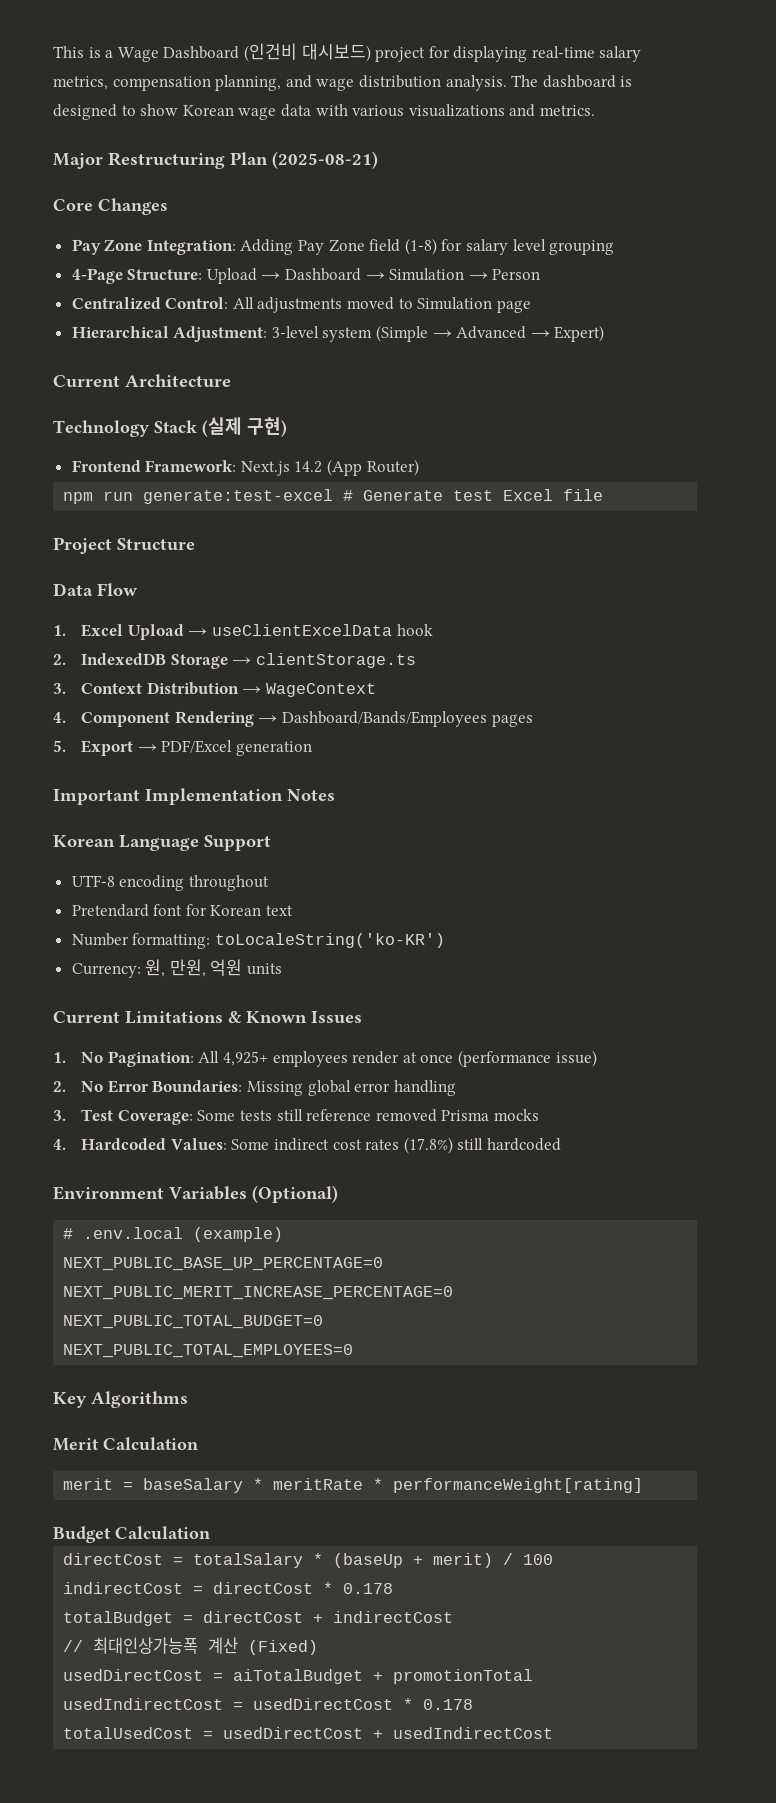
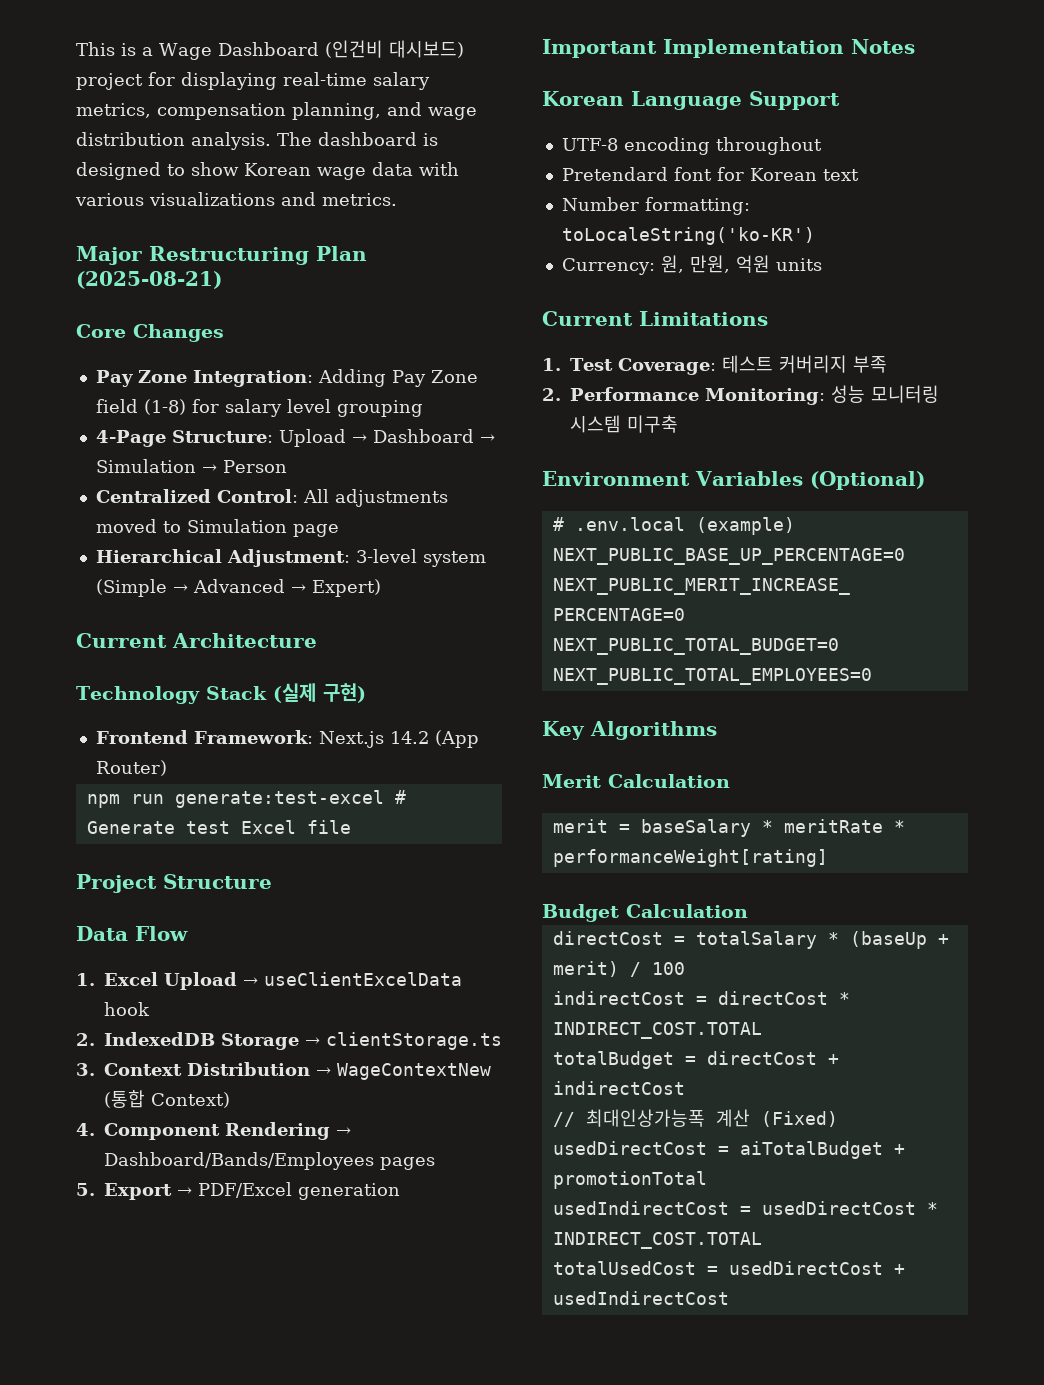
[266,683,377,697] WageContext -> [337,1063,491,1080] [104,1090,230,1108] WageContextNew (통합 Context)
[228,1011,362,1024] [53,1050,597,1067] [53,1080,456,1096] [53,1109,539,1125] [53,1137,561,1154] & Known Issues // 1. No Pagination: All 4,925+ employees render at once (performance issue) // 2. No Error Boundaries: Missing global error handling // 3. Test Coverage: Some tests still reference removed Prisma mocks // 4. Hardcoded Values: Some indirect cost rates (17.8%) still hardcoded -> [542,355,887,375] [542,385,939,405] [570,415,678,433] // 1. Test Coverage: 테스트 커버리지 부족 // 2. Performance Monitoring: 성능 모니터링 시스템 미구축
[343,1583,394,1594] 0.178 -> [552,1022,762,1039] INDIRECT_COST.TOTAL
[423,1699,474,1710] 0.178 -> [552,1232,762,1249] INDIRECT_COST.TOTAL

